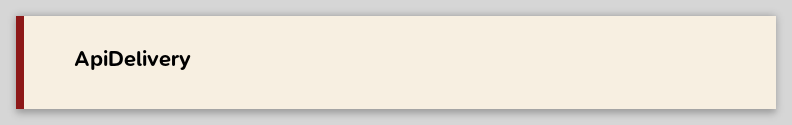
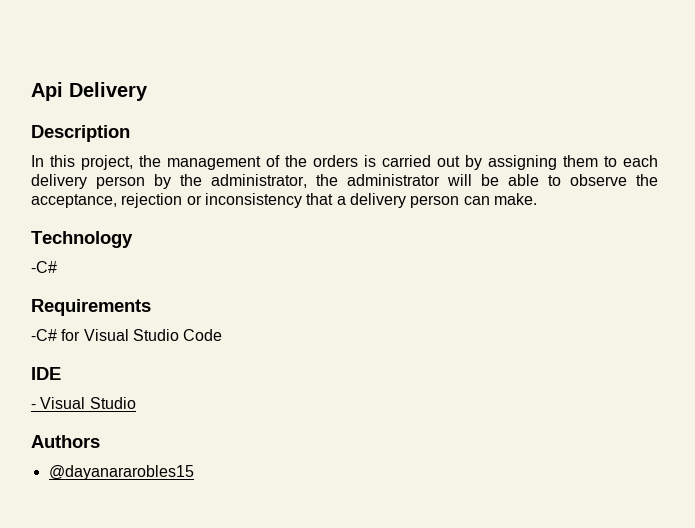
[74,50,191,70] ApiDelivery -> [31,82,148,101] [31,125,130,142] [31,155,658,170] [31,174,658,189] [31,193,537,208] [31,231,133,248] [31,261,57,273] [31,299,151,316] [31,329,223,341] [31,367,61,380] [31,397,136,409] [31,435,100,448] [48,465,194,480] Api Delivery // Description // In this project, the management of the orders is carried out by assigning them to each delivery person by the administrator, the administrator will be able to observe the acceptance, rejection or inconsistency that a delivery person can make. // Technology // -C# // Requirements // -C# for Visual Studio Code // IDE // - Visual Studio // Authors // @dayanararobles15

